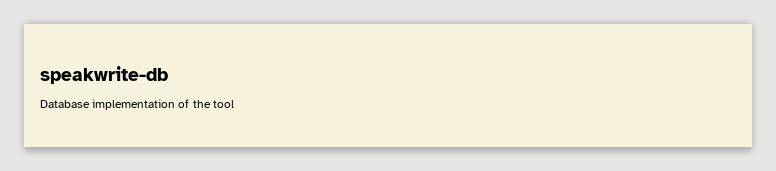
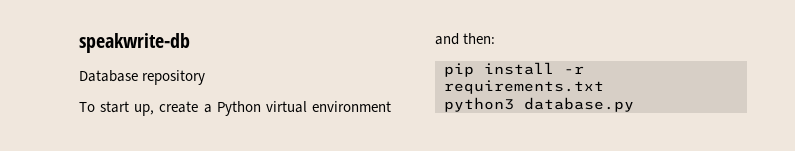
[92,99,234,110] implementation of the tool -> [142,70,206,85] [79,101,391,116] [435,33,496,45] [444,62,584,77] [444,80,604,94] [444,97,634,112] repository // To start up, create a Python virtual environment and then: // pip install -r requirements.txt // python3 database.py

